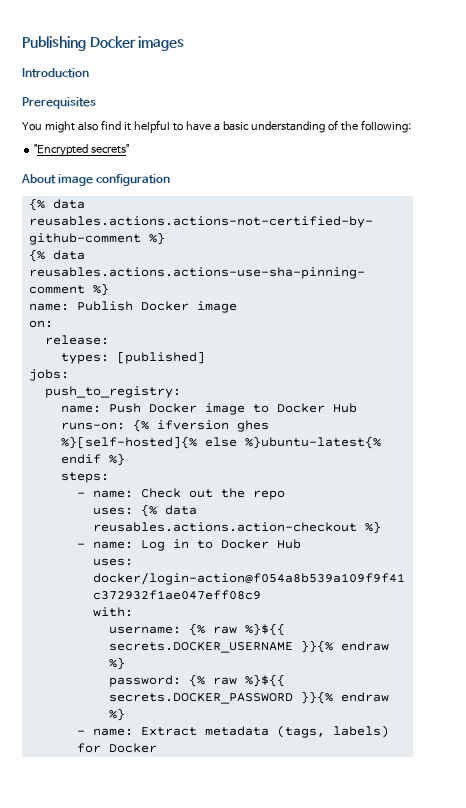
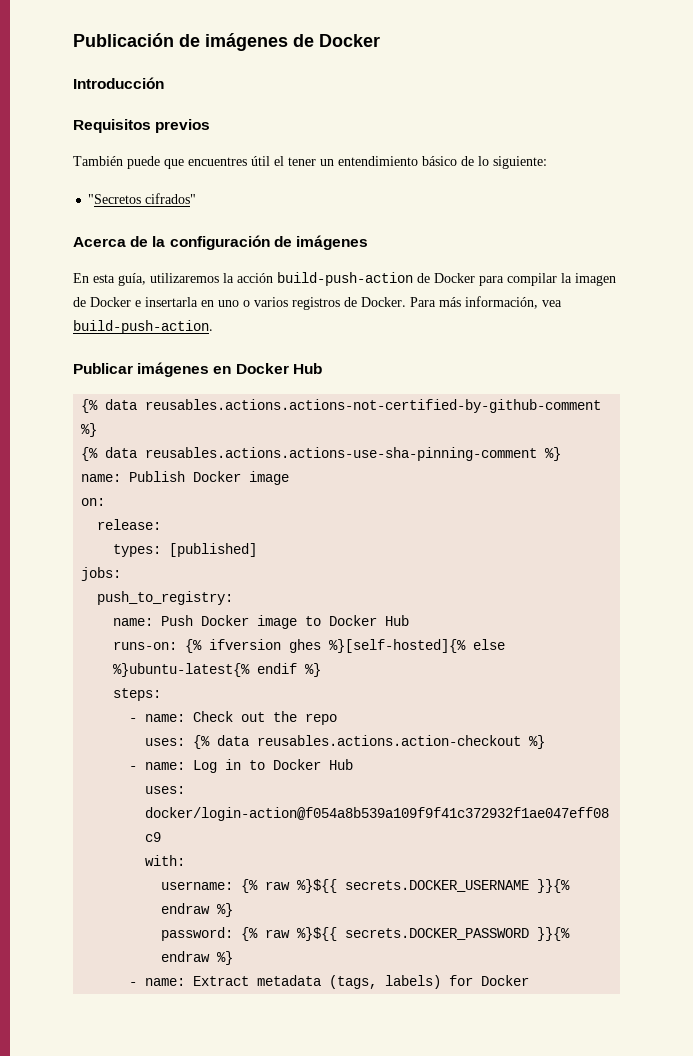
[22,36,185,51] [22,68,89,78] [22,97,96,109] [22,120,411,133] [34,144,130,157] [21,174,171,186] Publishing Docker images // Introduction // Prerequisites // You might also find it helpful to have a basic understanding of the following: // "Encrypted secrets" // About image configuration -> [73,33,380,51] [73,77,164,89] [73,119,211,133] [73,156,547,169] [88,193,197,204] [73,235,368,250] [73,272,616,286] [73,296,562,310] [73,320,213,334] [73,362,322,377] Publicación de imágenes de Docker // Introducción // Requisitos previos // También puede que encuentres útil el tener un entendimiento básico de lo siguiente: // "Secretos cifrados" // Acerca de la configuración de imágenes // En esta guía, utilizaremos la acción build-push-action de Docker para compilar la imagen de Docker e insertarla en uno o varios registros de Docker. Para más información, vea build-push-action. // Publicar imágenes en Docker Hub

